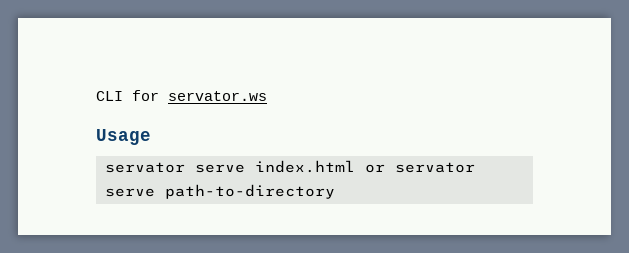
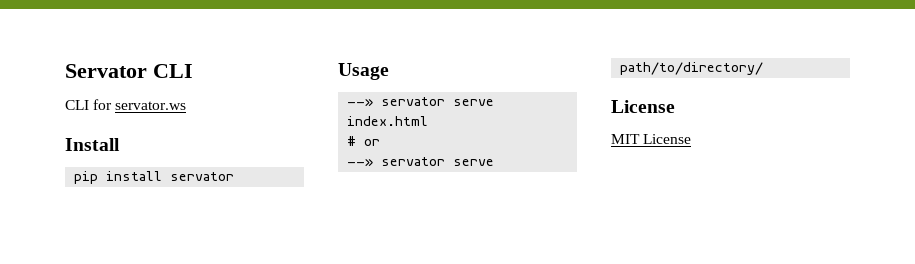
(96, 96) none -> [65,64,193,78] Servator CLI //
(267, 96) none -> [65,138,120,151] [74,171,235,184] // Install // pip install servator
(151, 137) none -> [347,99,374,107] --»
(355, 166) none -> [347,136,357,146] // #
[395,162,475,173] [105,184,335,199] servator serve path-to-directory -> [347,157,495,167] [620,62,764,75] [611,100,675,113] [611,134,692,144] // --» servator serve path/to/directory/ // License // MIT License

